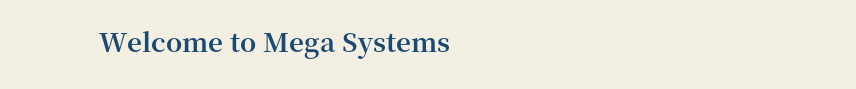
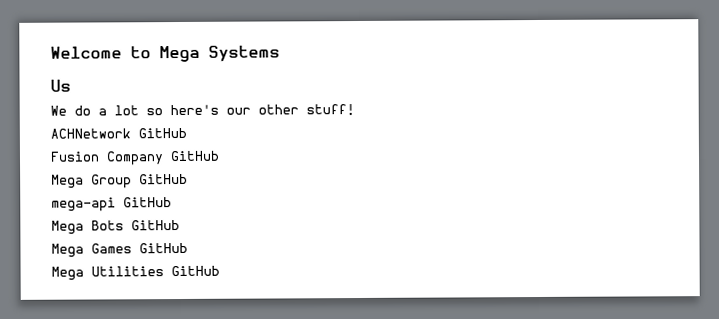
(451, 46) none -> [50,79,71,92] [50,104,355,116] [50,127,187,139] [50,150,220,166] [51,173,188,189] [51,197,172,212] [51,220,180,235] [51,242,188,258] [51,265,220,281] // Us // We do a lot so here's our other stuff! // ACHNetwork GitHub // Fusion Company GitHub // Mega Group GitHub // mega-api GitHub // Mega Bots GitHub // Mega Games GitHub // Mega Utilities GitHub

